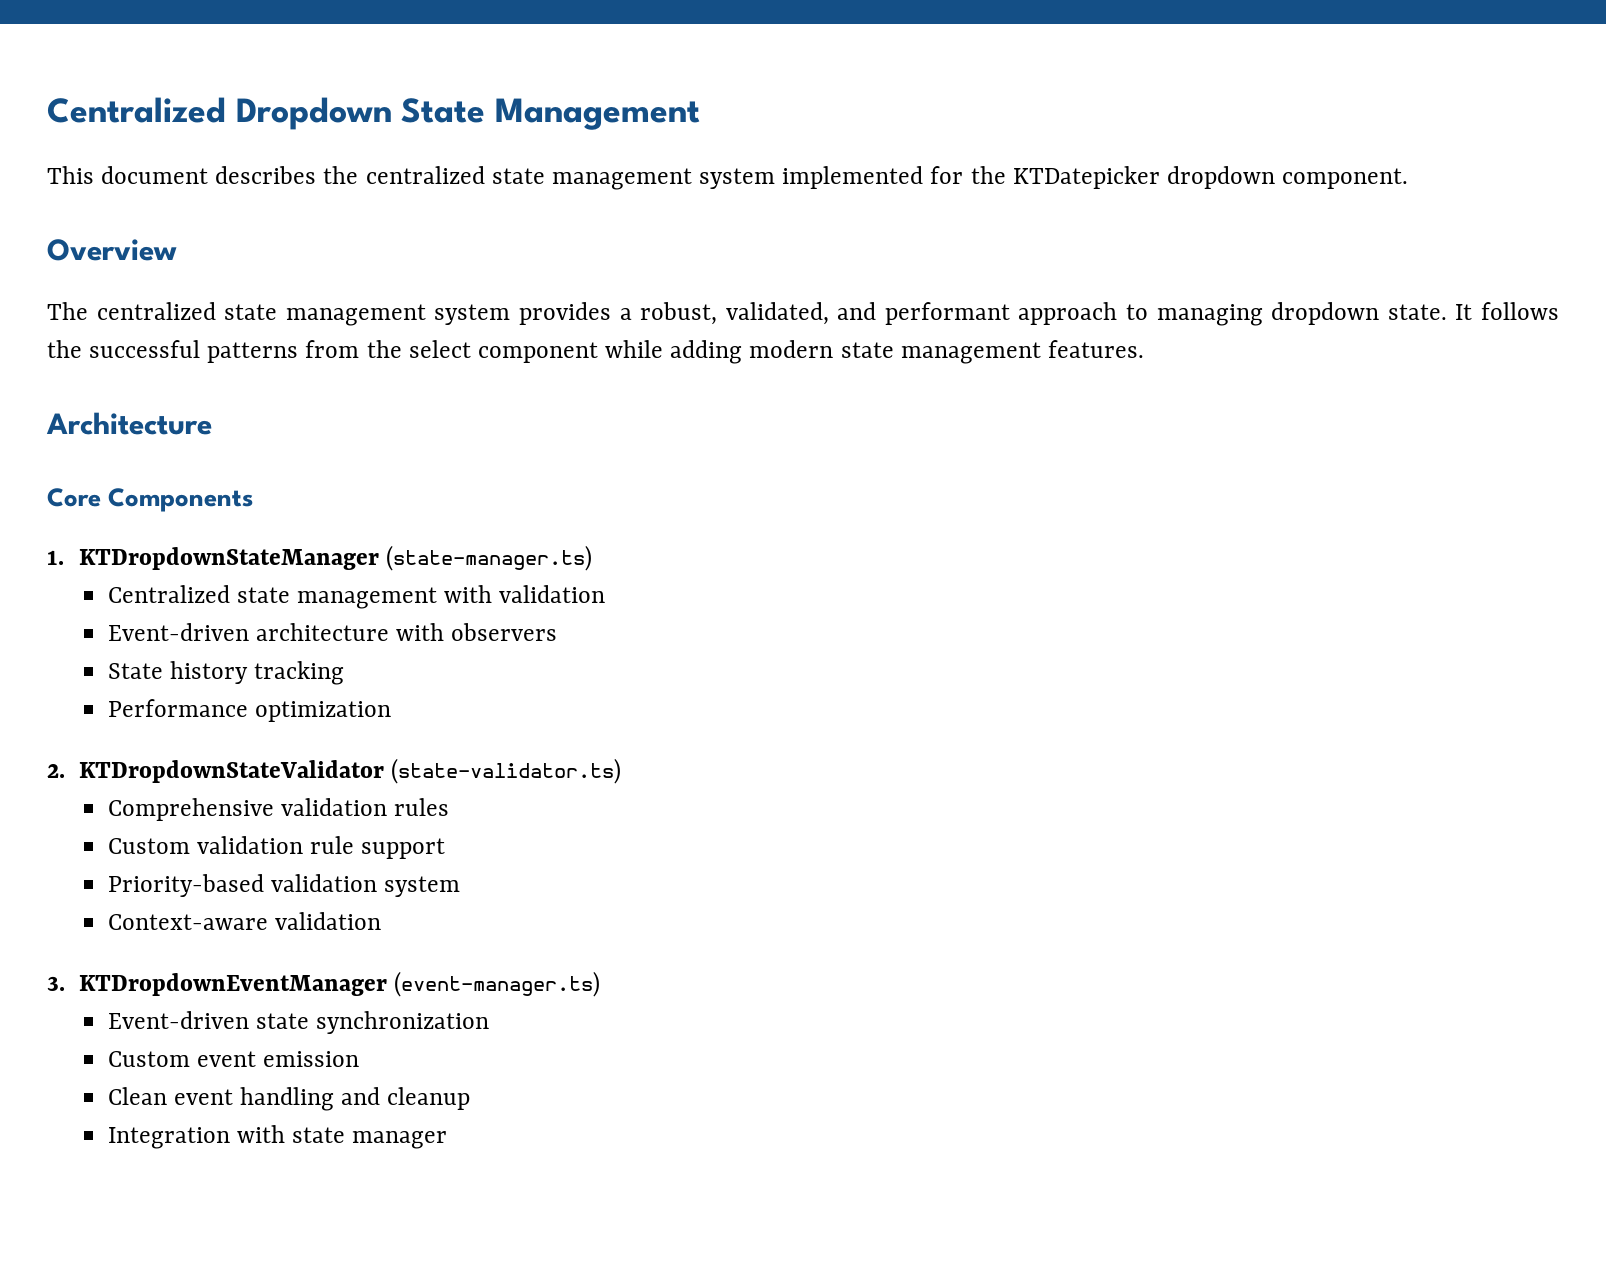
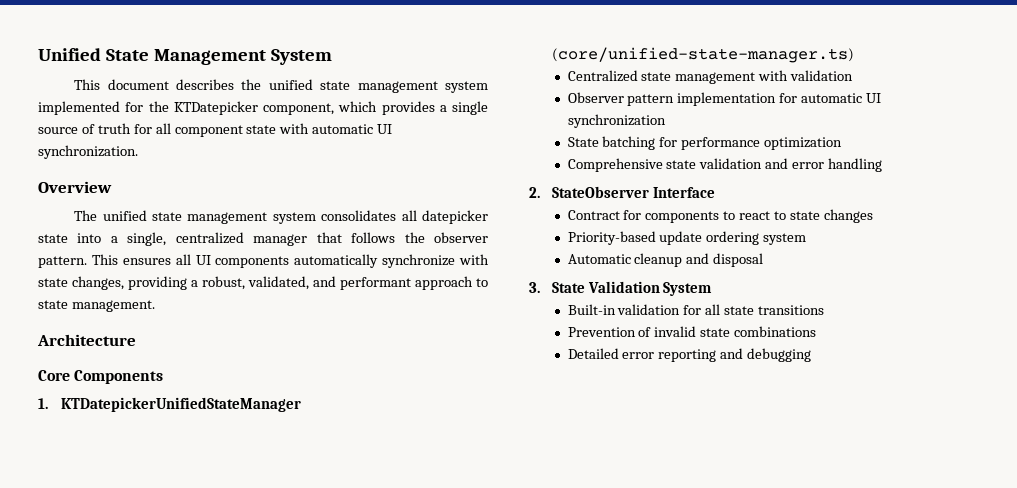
[47,97,392,130] Centralized Dropdown -> [38,48,101,61] Unified
(700, 114) none -> [270,49,332,65] System
[365,166,485,184] centralized -> [268,79,313,90] unified
[1166,166,1409,189] dropdown component. -> [263,101,488,115] [38,123,393,137] [38,145,138,159] component, which provides a single source of truth for all component state with automatic UI synchronization.
[96,302,611,326] centralized state management system provides -> [102,210,489,224] [38,232,489,246] [38,254,489,268] [38,276,187,290] unified state management system consolidates all datepicker state into a single, centralized manager that follows the observer pattern. This ensures all UI components automatically synchronize with state changes, providing
[1156,302,1559,326] [47,340,1144,364] managing dropdown state. It follows the successful patterns from the select component while adding modern state management features. -> [38,300,155,312] state management.
[78,545,592,571] KTDropdownStateManager (state-manager.ts) -> [60,397,301,412] [551,47,854,63] KTDatepickerUnifiedStateManager (core/unified-state-manager.ts)
[107,623,558,641] [107,661,344,685] [107,699,391,722] [47,758,621,784] [107,798,449,821] [107,836,446,859] Event-driven architecture with observers // State history tracking // Performance optimization // 2. KTDropdownStateValidator (state-validator.ts) // Comprehensive validation rules // Custom validation rule support -> [567,92,882,106] [567,114,666,128] [567,136,843,150] [567,158,883,172] [529,186,715,198] [567,209,873,223] Observer pattern implementation for automatic UI synchronization // State batching for performance optimization // Comprehensive state validation and error handling // 2. StateObserver Interface // Contract for components to react to state changes
[270,874,377,892] validation -> [659,231,760,245] update ordering
[107,912,381,930] [47,971,600,997] [107,1011,489,1034] [107,1051,359,1067] [107,1087,471,1111] [107,1125,448,1149] Context-aware validation // 3. KTDropdownEventManager (event-manager.ts) // Event-driven state synchronization // Custom event emission // Clean event handling and cleanup // Integration with state manager -> [567,253,764,267] [529,281,713,296] [567,304,825,315] [567,326,817,337] [567,348,812,362] Automatic cleanup and disposal // 3. State Validation System // Built-in validation for all state transitions // Prevention of invalid state combinations // Detailed error reporting and debugging

